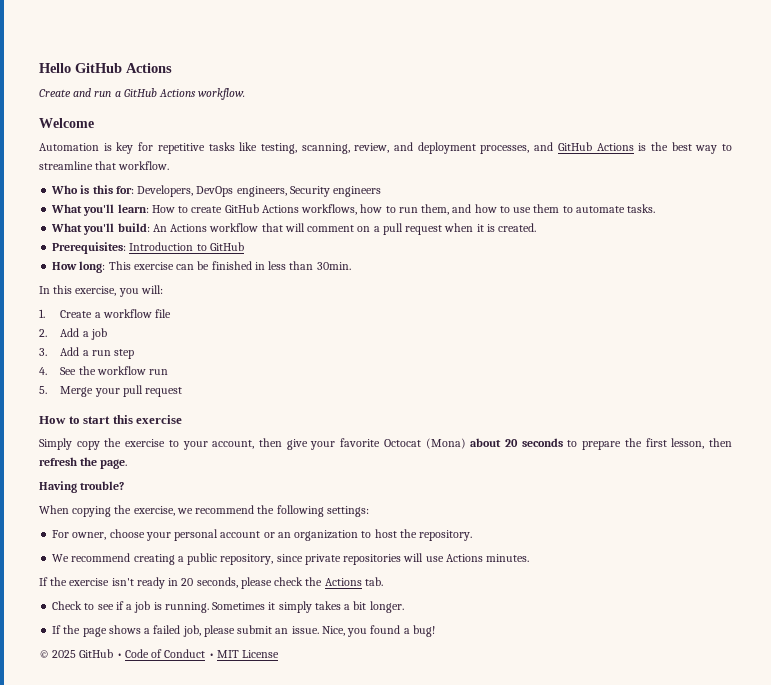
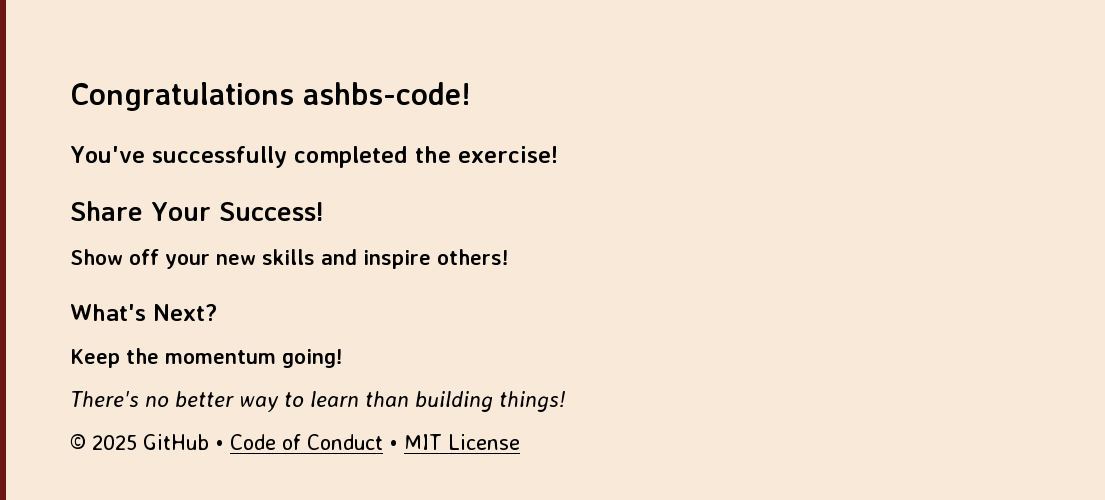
[39,63,172,73] [39,88,246,100] [39,118,94,128] [39,142,733,154] [39,161,170,170] [51,185,382,197] [51,204,656,216] [51,223,537,235] [52,242,244,254] [52,261,351,273] [39,285,163,297] [39,309,172,318] [39,328,107,340] [39,347,135,359] [39,366,169,375] [39,385,183,397] [39,415,183,424] [39,438,732,450] [39,457,128,469] [39,481,125,493] [39,505,369,517] [52,529,473,541] [52,553,530,565] [39,577,383,589] [52,601,404,613] [52,625,435,637] Hello GitHub Actions // Create and run a GitHub Actions workflow. // Welcome // Automation is key for repetitive tasks like testing, scanning, review, and deployment processes, and GitHub Actions is the best way to streamline that workflow. // Who is this for: Developers, DevOps engineers, Security engineers // What you'll learn: How to create GitHub Actions workflows, how to run them, and how to use them to automate tasks. // What you'll build: An Actions workflow that will comment on a pull request when it is created. // Prerequisites: Introduction to GitHub // How long: This exercise can be finished in less than 30min. // In this exercise, you will: // 1. Create a workflow file // 2. Add a job // 3. Add a run step // 4. See the workflow run // 5. Merge your pull request // How to start this exercise // Simply copy the exercise to your account, then give your favorite Octocat (Mona) about 20 seconds to prepare the first lesson, then refresh the page. // Having trouble? // When copying the exercise, we recommend the following settings: // For owner, choose your personal account or an organization to host the repository. // We recommend creating a public repository, since private repositories will use Actions minutes. // If the exercise isn't ready in 20 seconds, please check the Actions tab. // Check to see if a job is running. Sometimes it simply takes a bit longer. // If the page shows a failed job, please submit an issue. Nice, you found a bug! -> [70,82,471,111] [70,146,558,168] [70,201,324,221] [70,249,509,269] [70,304,217,321] [70,348,343,368] [70,391,566,412] Congratulations ashbs-code! // You've successfully completed the exercise! // Share Your Success! // Show off your new skills and inspire others! // What's Next? // Keep the momentum going! // There's no better way to learn than building things!

